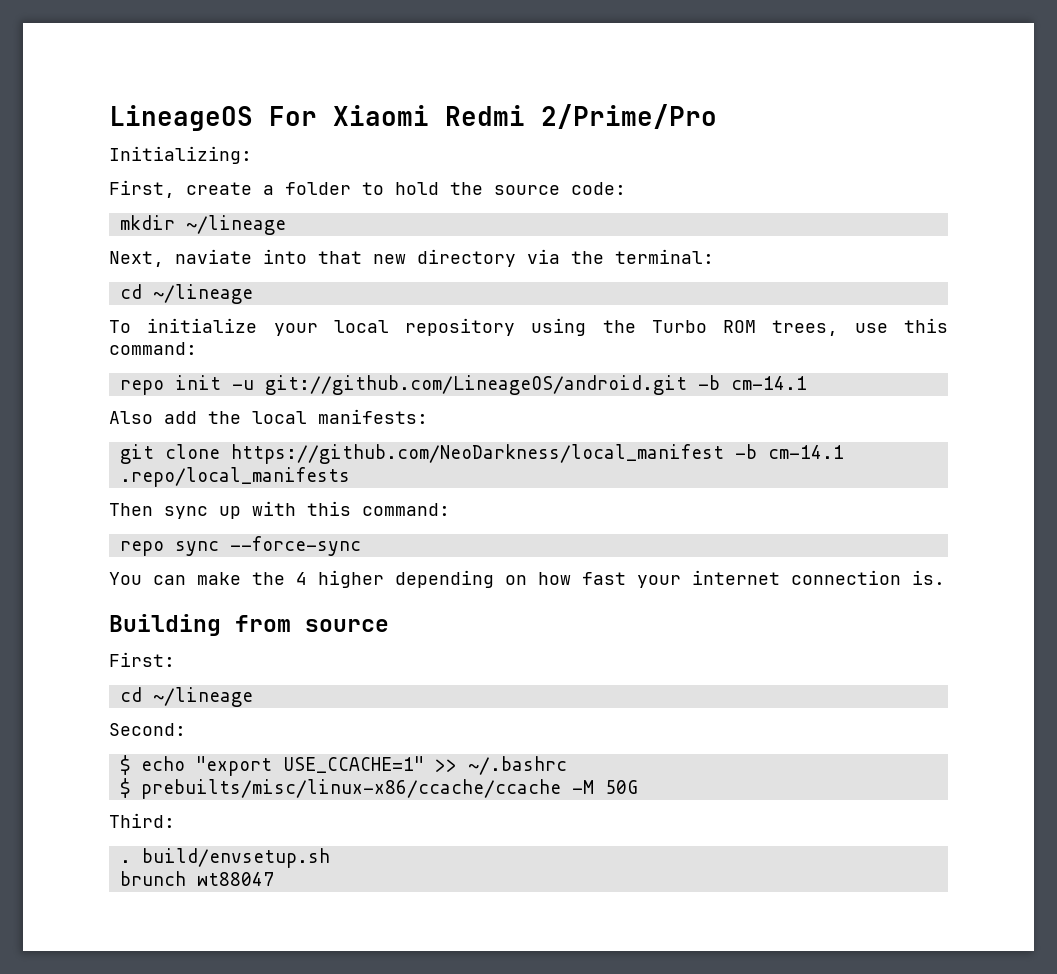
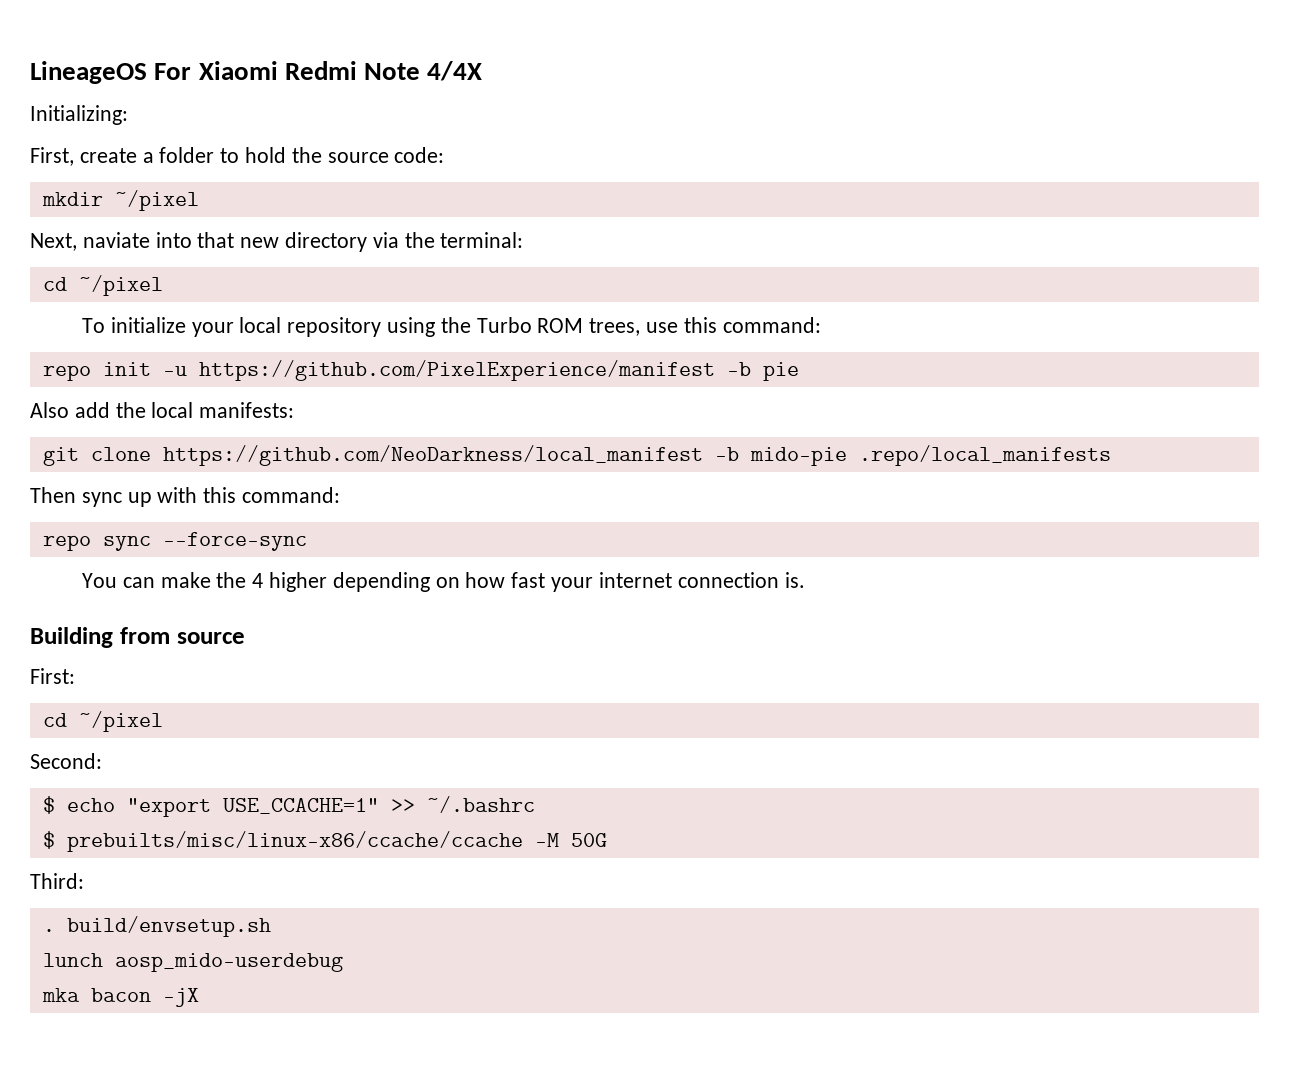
[541,104,717,129] 2/Prime/Pro -> [364,61,483,81] Note 4/4X
[185,215,286,235] ~/lineage -> [114,190,199,211] ~/pixel
[152,284,253,304] ~/lineage -> [78,275,163,296] ~/pixel
[264,375,807,395] git://github.com/LineageOS/android.git -b cm-14.1 -> [198,360,799,381] https://github.com/PixelExperience/manifest -b pie
[767,445,844,459] cm-14.1 -> [749,447,847,466] mido-pie
[152,687,253,707] ~/lineage -> [78,711,163,732] ~/pixel
[119,871,274,886] brunch wt88047 -> [42,953,343,972] [41,988,199,1007] lunch aosp_mido-userdebug // mka bacon -jX

